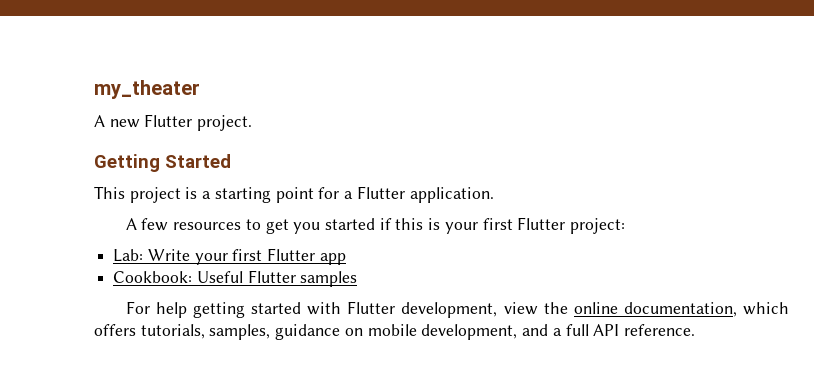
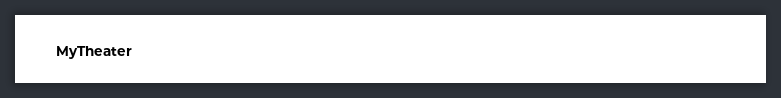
[94,80,200,99] [94,114,253,131] [94,154,231,172] [94,186,494,203] [125,217,626,234] [113,248,346,265] [113,270,358,287] [125,301,789,318] [94,324,695,340] my_theater // A new Flutter project. // Getting Started // This project is a starting point for a Flutter application. // A few resources to get you started if this is your first Flutter project: // Lab: Write your first Flutter app // Cookbook: Useful Flutter samples // For help getting started with Flutter development, view the online documentation, which offers tutorials, samples, guidance on mobile development, and a full API reference. -> [56,46,132,59] MyTheater

